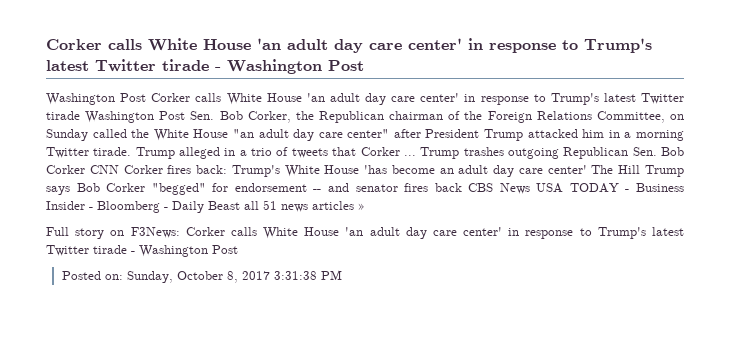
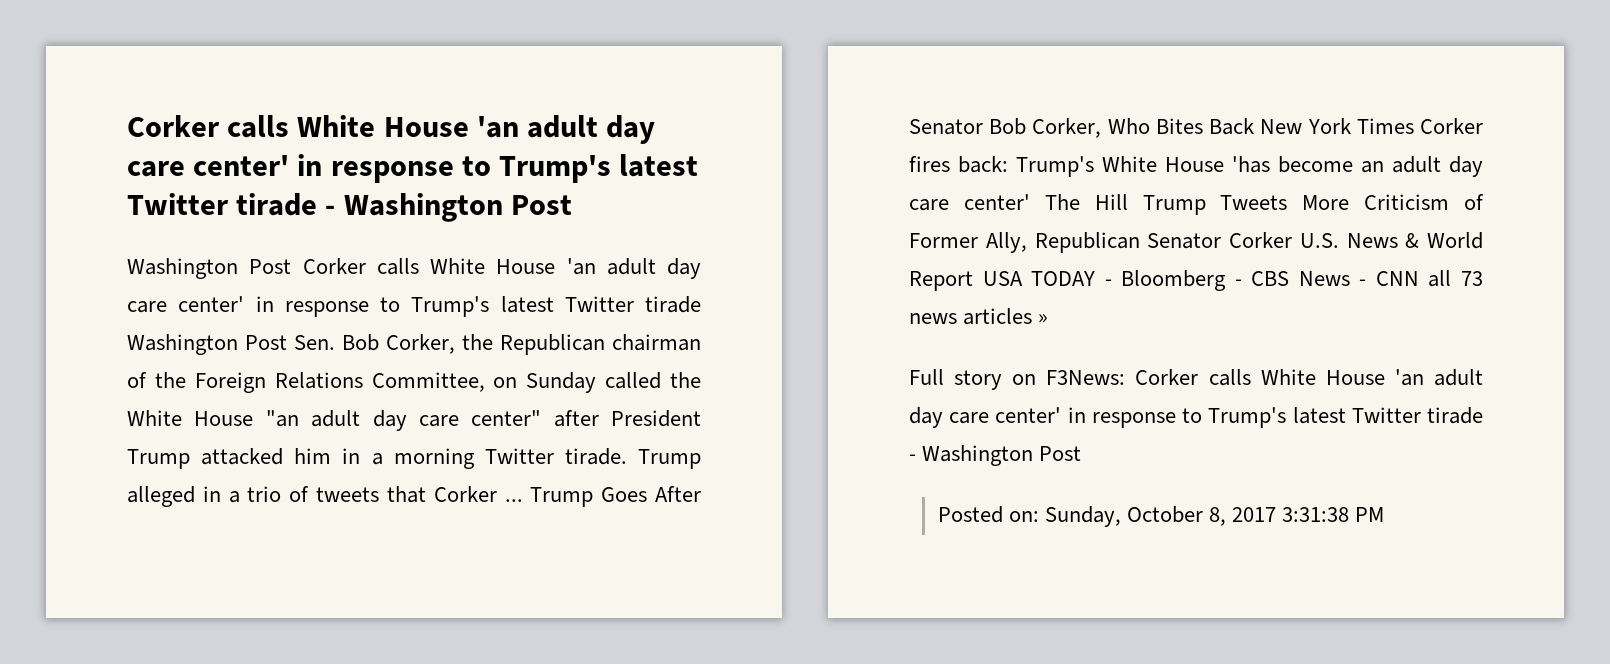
[463,147,685,159] [46,165,119,174] trashes outgoing Republican Sen. Bob Corker CNN -> [601,486,701,502] [909,118,1414,138] Goes After Senator Bob Corker, Who Bites Back New York Times
[46,183,684,195] [46,200,277,213] says Bob Corker "begged" for endorsement -- and senator fires back CBS News USA TODAY - Business Insider - Bloomberg - Daily Beast all 51 -> [1220,194,1484,210] [909,232,1483,253] [909,270,1483,291] Tweets More Criticism of Former Ally, Republican Senator Corker U.S. News & World Report USA TODAY - Bloomberg - CBS News - CNN all 73

